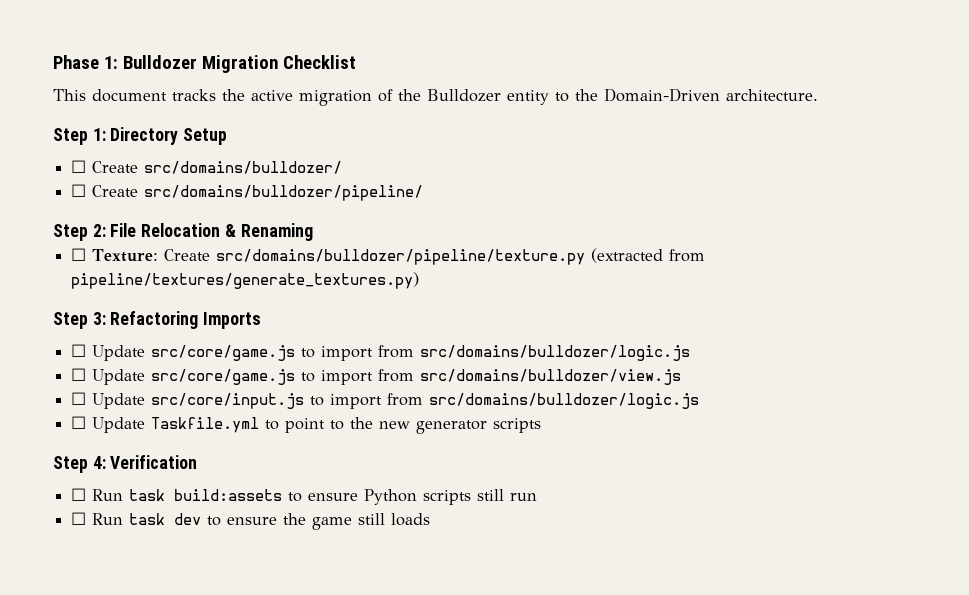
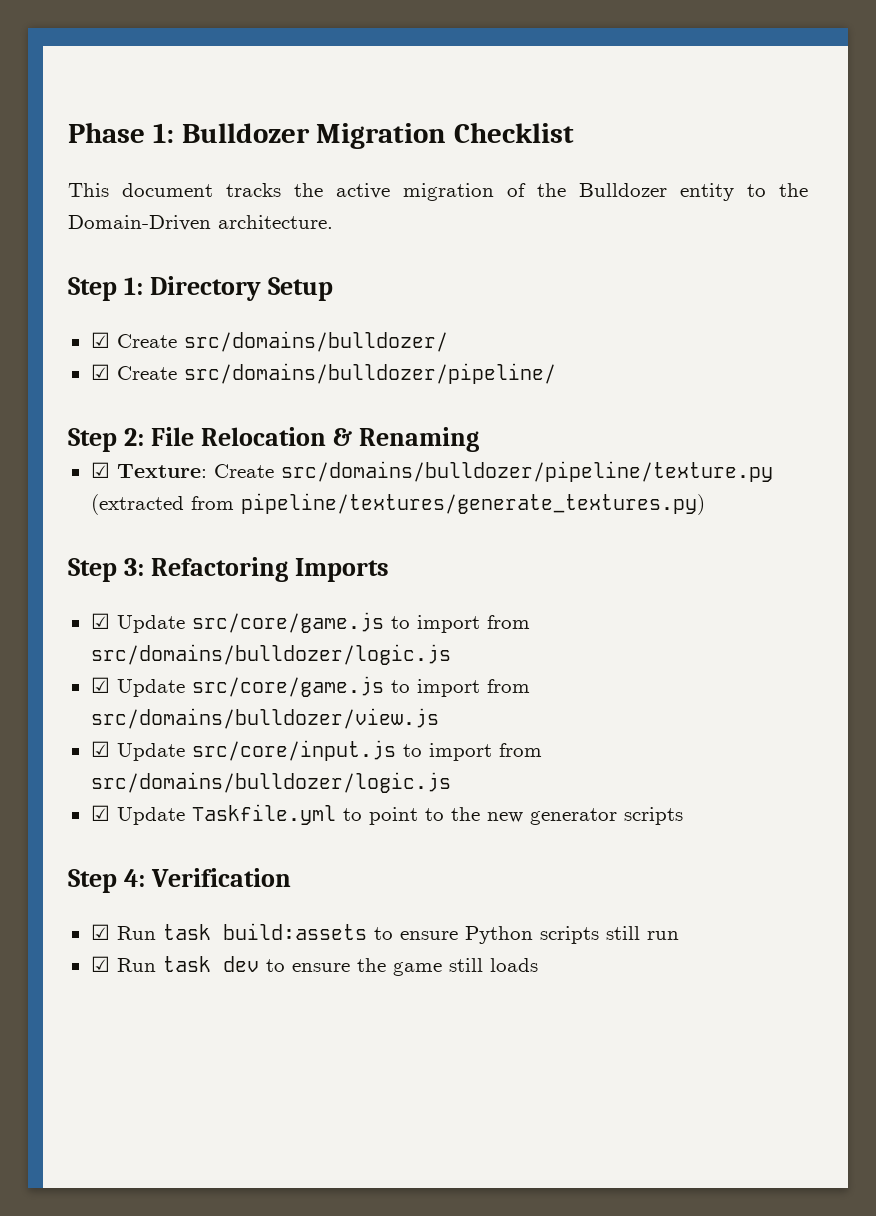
[71,160,87,173] ☐ -> [90,332,110,348] ☑
[71,184,87,197] ☐ -> [90,364,110,380] ☑
[71,248,87,261] ☐ -> [90,462,110,478] ☑
[71,344,87,357] ☐ -> [90,613,110,629] ☑
[71,368,87,381] ☐ -> [90,677,110,693] ☑
[71,392,87,405] ☐ -> [90,741,110,757] ☑
[71,416,87,429] ☐ -> [90,805,110,821] ☑
[71,488,87,501] ☐ -> [90,924,110,940] ☑
[71,512,87,525] ☐ -> [90,956,110,972] ☑

